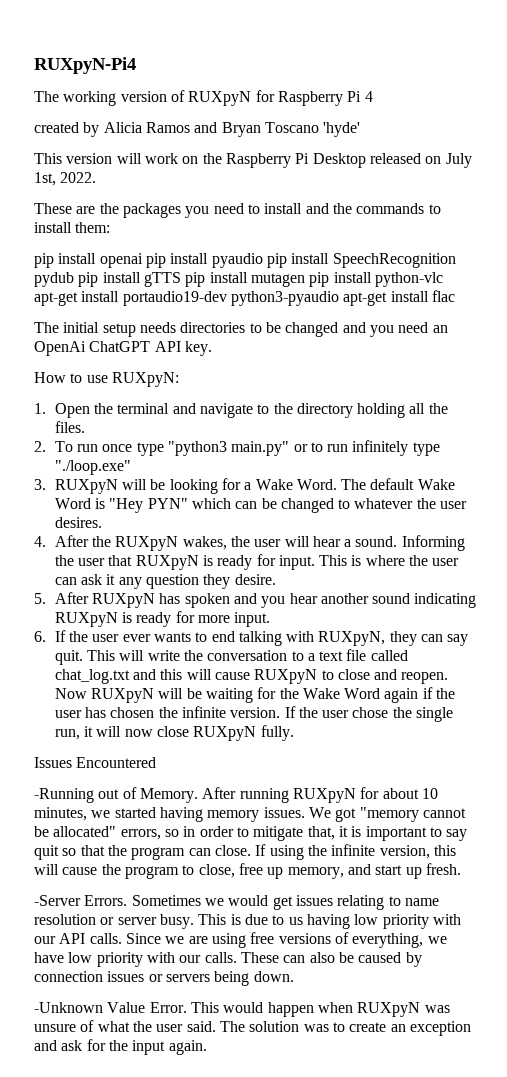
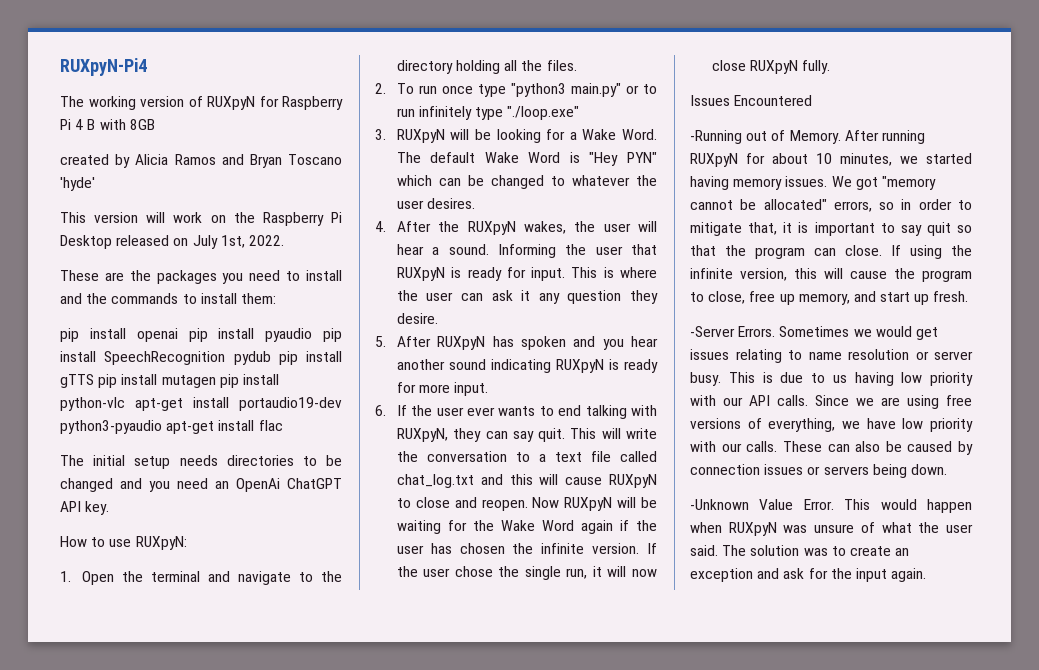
(373, 96) none -> [87,119,155,130] B with 8GB

